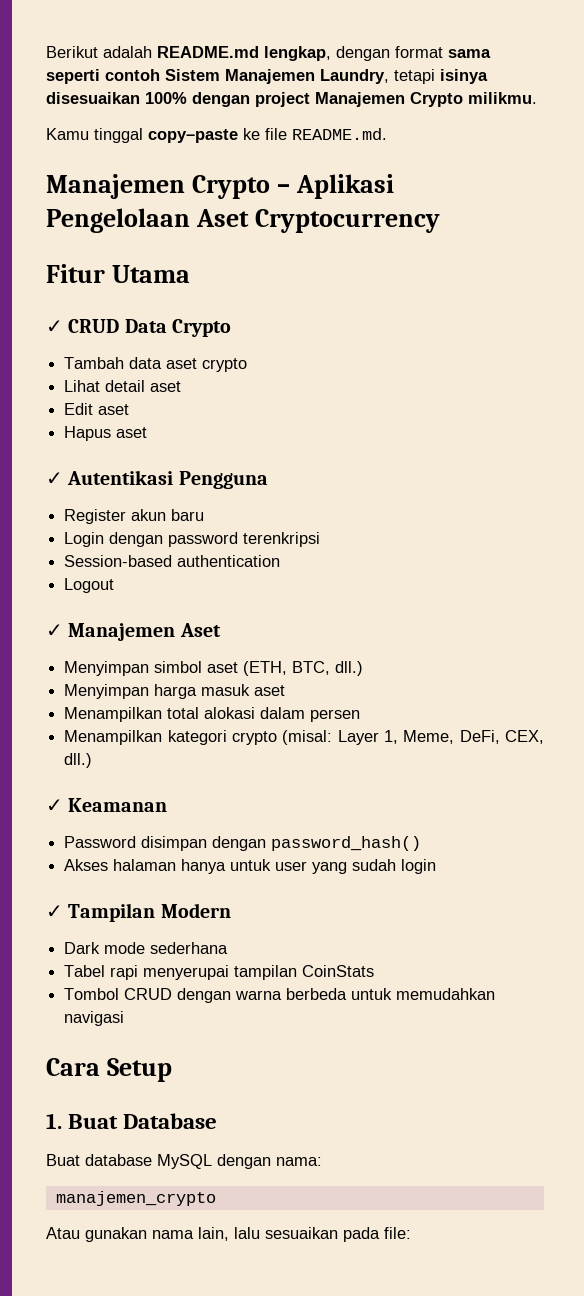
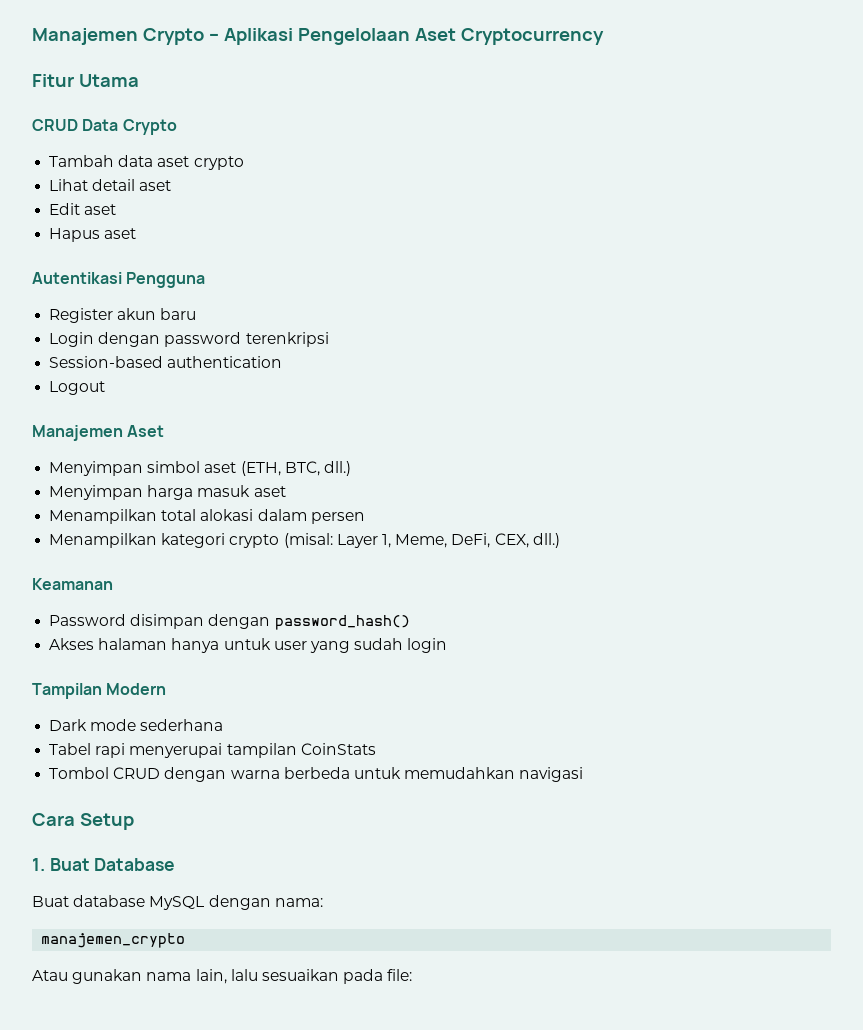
[46,46,491,61] [46,69,488,84] [46,92,537,107] [46,128,387,143] Berikut adalah README.md lengkap, dengan format sama seperti contoh Sistem Manajemen Laundry, tetapi isinya disesuaikan 100% dengan project Manajemen Crypto milikmu. // Kamu tinggal copy–paste ke file README.md. // -> (32, 36) none
[46,320,63,333] ✓ -> (139, 80) none
[46,472,63,485] ✓ -> (137, 233) none
[46,624,63,637] ✓ -> (106, 388) none
[46,799,63,812] ✓ -> (560, 540) none
[46,905,63,918] ✓ -> (448, 645) none

